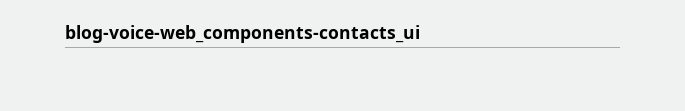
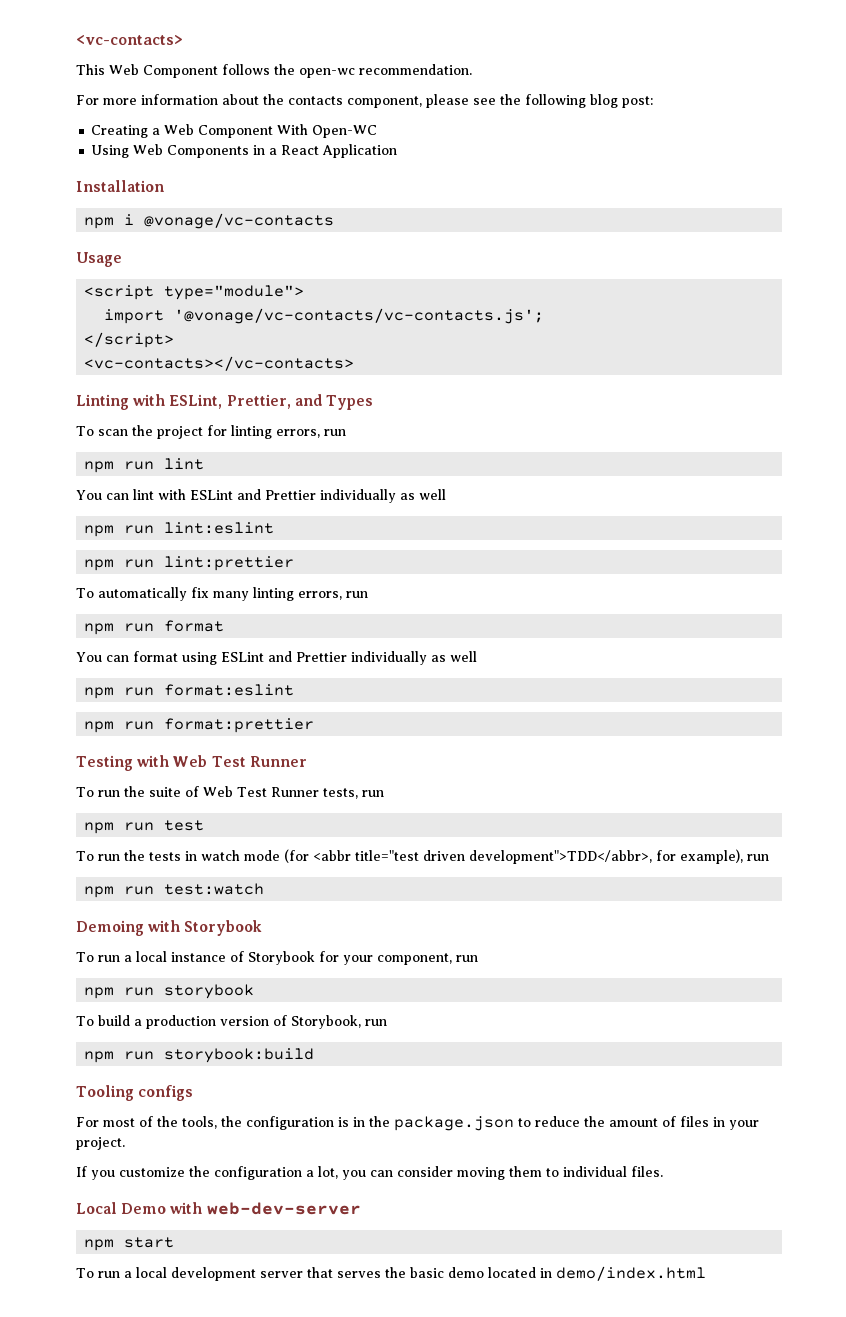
[65,25,420,43] blog-voice-web_components-contacts_ui -> [76,35,183,45] [76,64,472,78] [76,94,653,108] [91,124,378,138] [91,144,398,158] [76,180,164,192] [84,213,335,229] [76,252,122,267] [84,285,305,300] [104,308,545,324] [84,332,175,348] [84,356,355,371] [76,394,373,410] [76,425,346,439] [84,458,205,473] [76,489,446,503] [84,522,275,537] [84,556,295,571] [76,587,368,601] [84,620,225,635] [76,651,477,665] [84,684,295,699] [84,718,315,733] [76,755,307,771] [76,786,384,799] [84,820,205,834] [76,849,769,864] [84,883,265,898] [76,920,263,936] [76,951,478,965] [84,984,255,999] [76,1015,387,1029] [84,1048,315,1063] [76,1085,194,1101] [76,1116,759,1131] [76,1137,125,1150] [76,1166,663,1180] [76,1202,361,1215] [84,1237,175,1251] [76,1266,706,1281] <vc-contacts> // This Web Component follows the open-wc recommendation. // For more information about the contacts component, please see the following blog post: // Creating a Web Component With Open-WC // Using Web Components in a React Application // Installation // npm i @vonage/vc-contacts // Usage // <script type="module"> // import '@vonage/vc-contacts/vc-contacts.js'; // </script> // <vc-contacts></vc-contacts> // Linting with ESLint, Prettier, and Types // To scan the project for linting errors, run // npm run lint // You can lint with ESLint and Prettier individually as well // npm run lint:eslint // npm run lint:prettier // To automatically fix many linting errors, run // npm run format // You can format using ESLint and Prettier individually as well // npm run format:eslint // npm run format:prettier // Testing with Web Test Runner // To run the suite of Web Test Runner tests, run // npm run test // To run the tests in watch mode (for <abbr title="test driven development">TDD</abbr>, for example), run // npm run test:watch // Demoing with Storybook // To run a local instance of Storybook for your component, run // npm run storybook // To build a production version of Storybook, run // npm run storybook:build // Tooling configs // For most of the tools, the configuration is in the package.json to reduce the amount of files in your project. // If you customize the configuration a lot, you can consider moving them to individual files. // Local Demo with web-dev-server // npm start // To run a local development server that serves the basic demo located in demo/index.html

